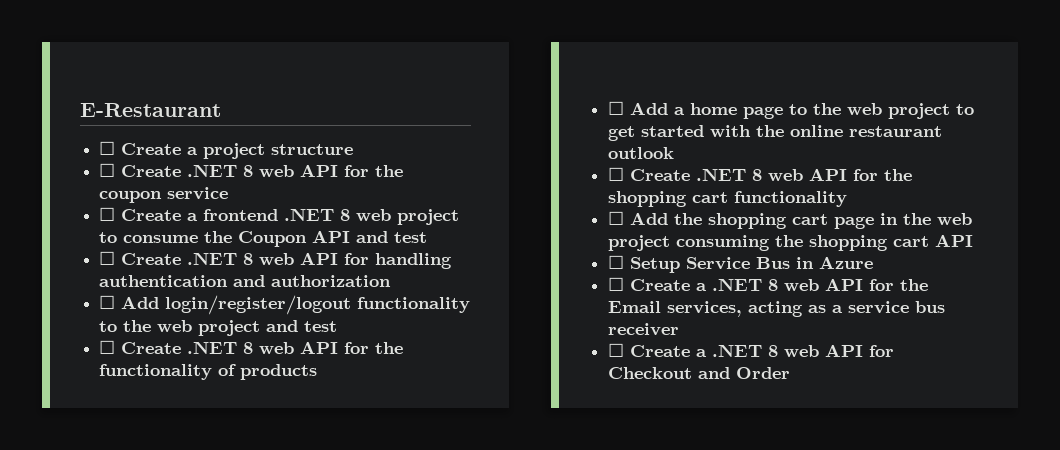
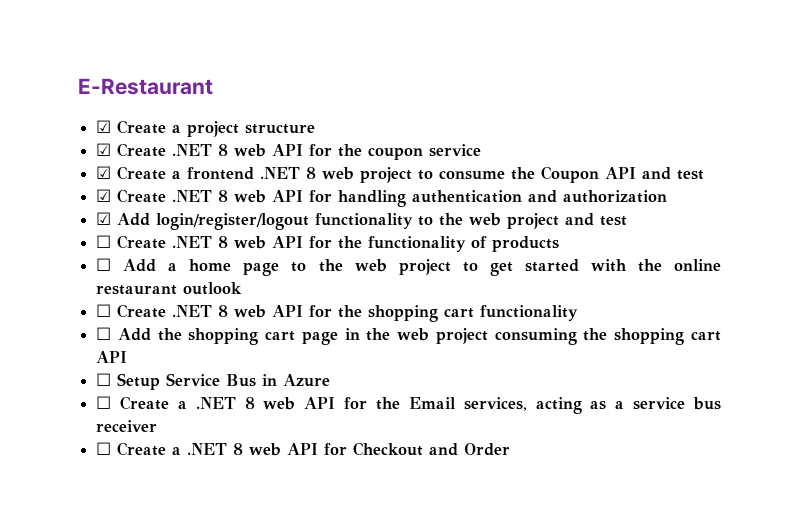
[99,141,116,155] ☐ -> [96,120,112,133] ☑
[99,163,116,177] ☐ -> [96,143,112,156] ☑
[99,207,116,221] ☐ -> [96,166,112,179] ☑
[99,251,116,265] ☐ -> [96,189,112,202] ☑
[99,295,116,309] ☐ -> [96,212,112,225] ☑

